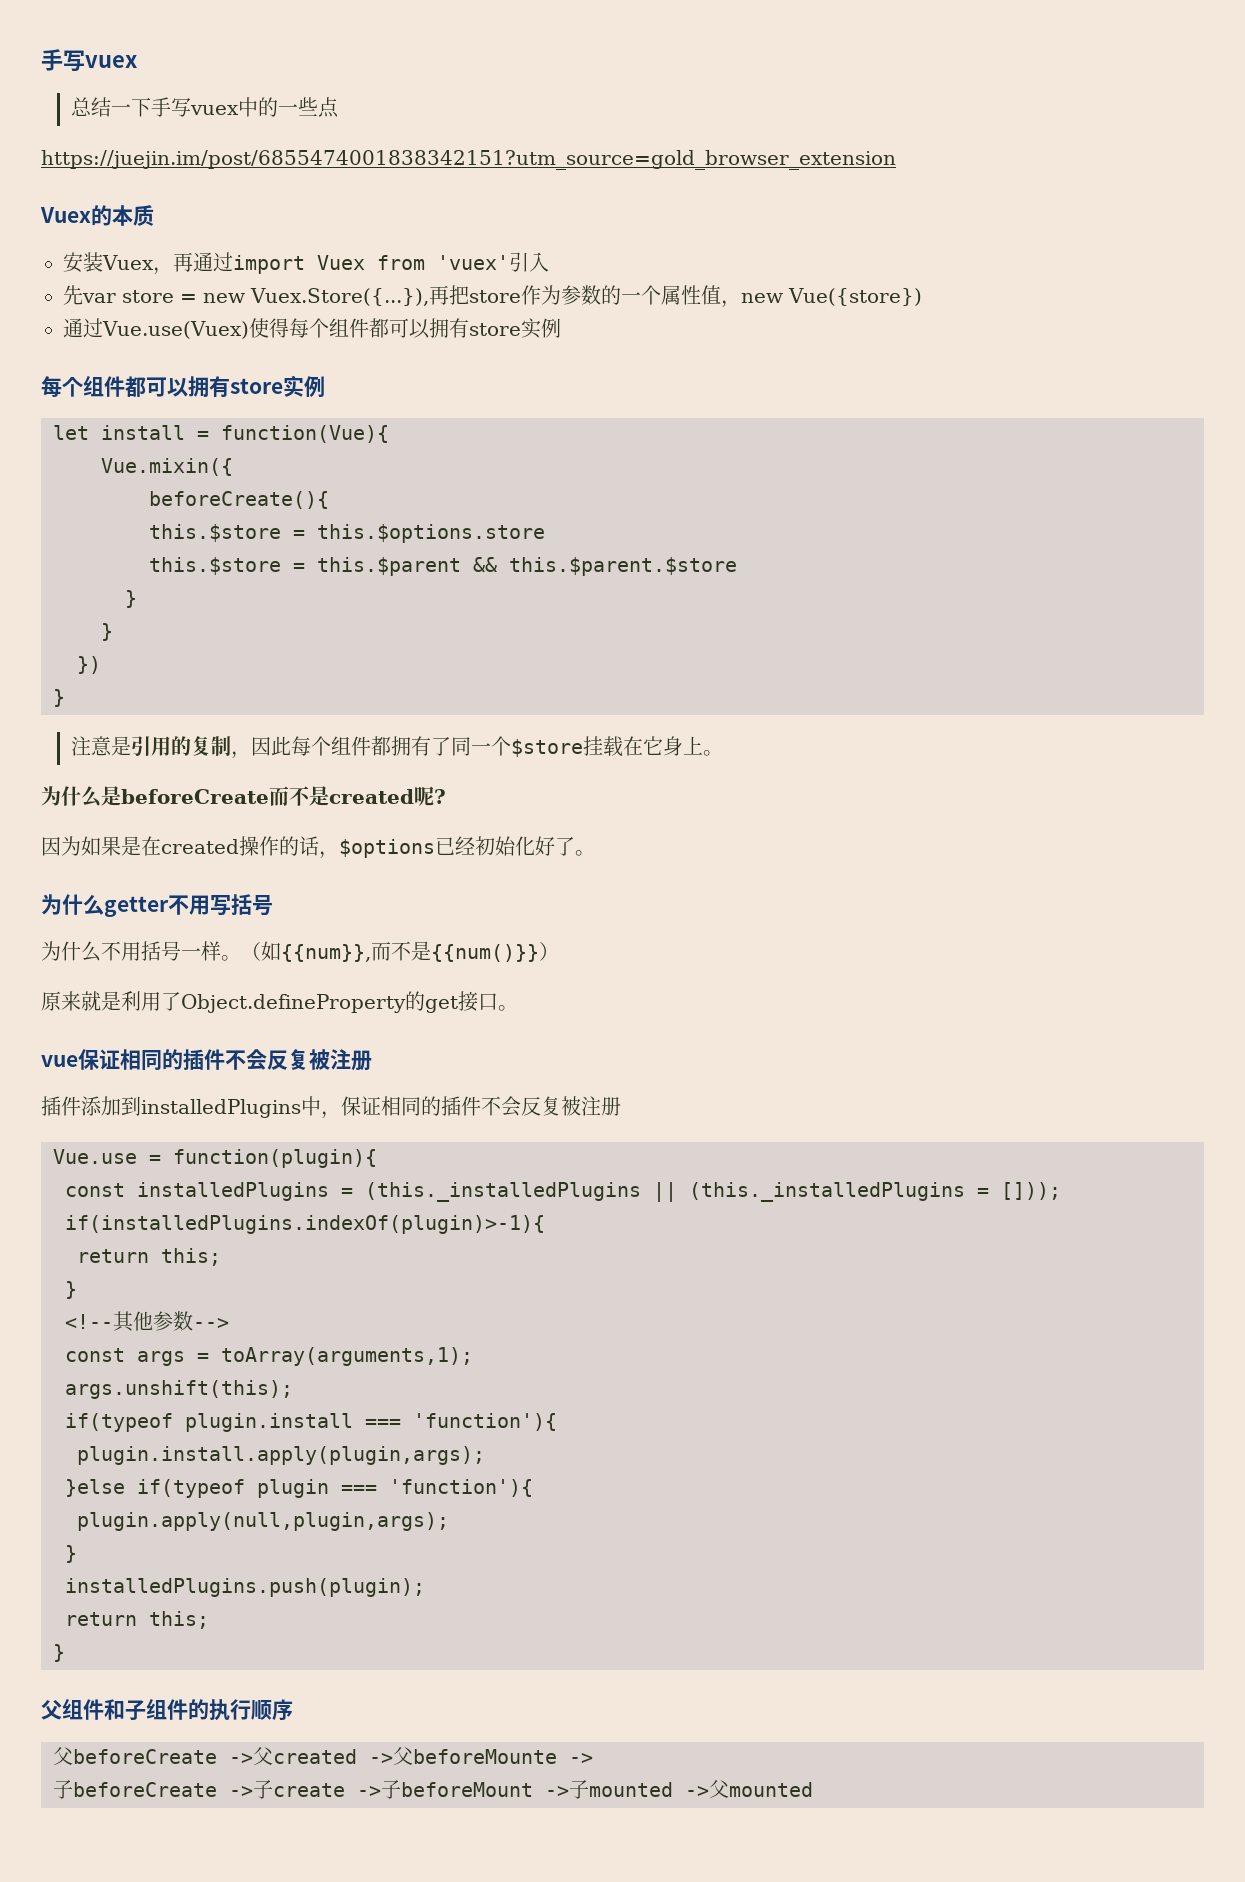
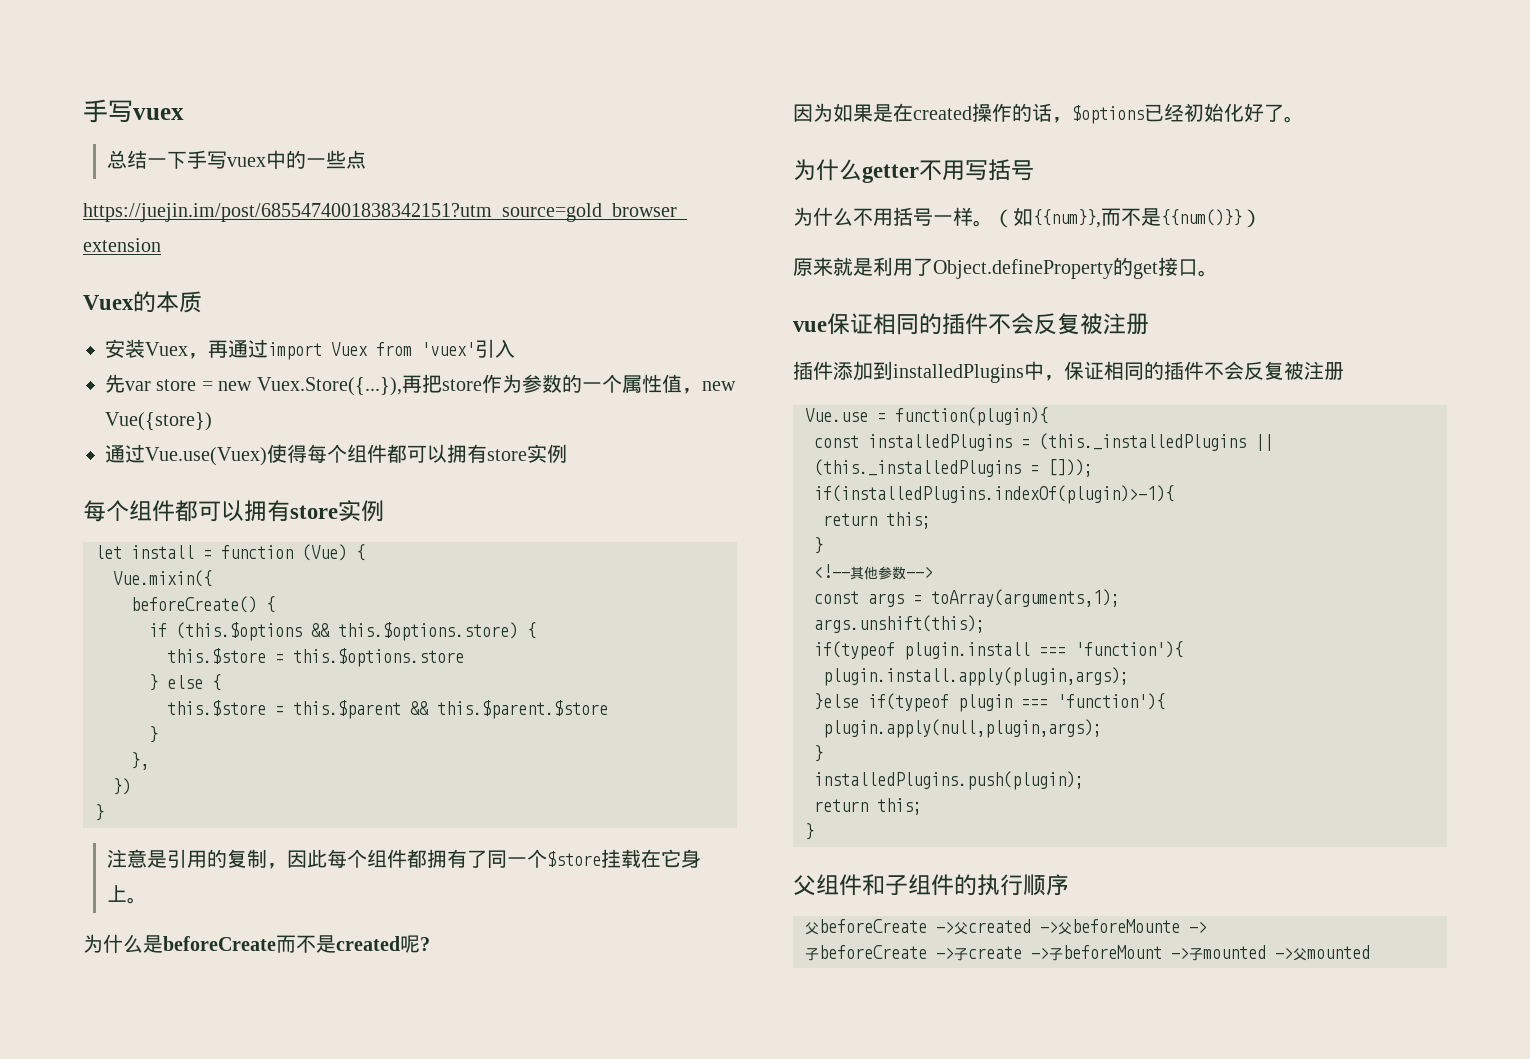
[221,425,389,443] [101,458,233,476] [149,491,329,509] function(Vue){ // Vue.mixin({ // beforeCreate(){ -> [221,544,365,561] [113,570,212,587] [131,596,275,613] [149,622,536,641] function (Vue) { // Vue.mixin({ // beforeCreate() { // if (this.$options && this.$options.store) {
(545, 533) none -> [149,674,221,691] // } else {
[101,623,113,641] } -> [131,752,149,770] },

